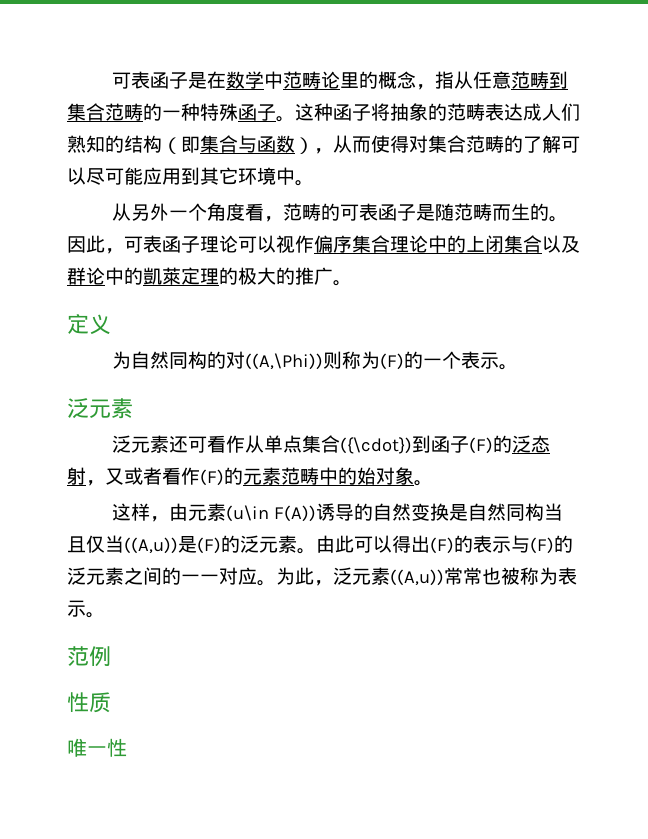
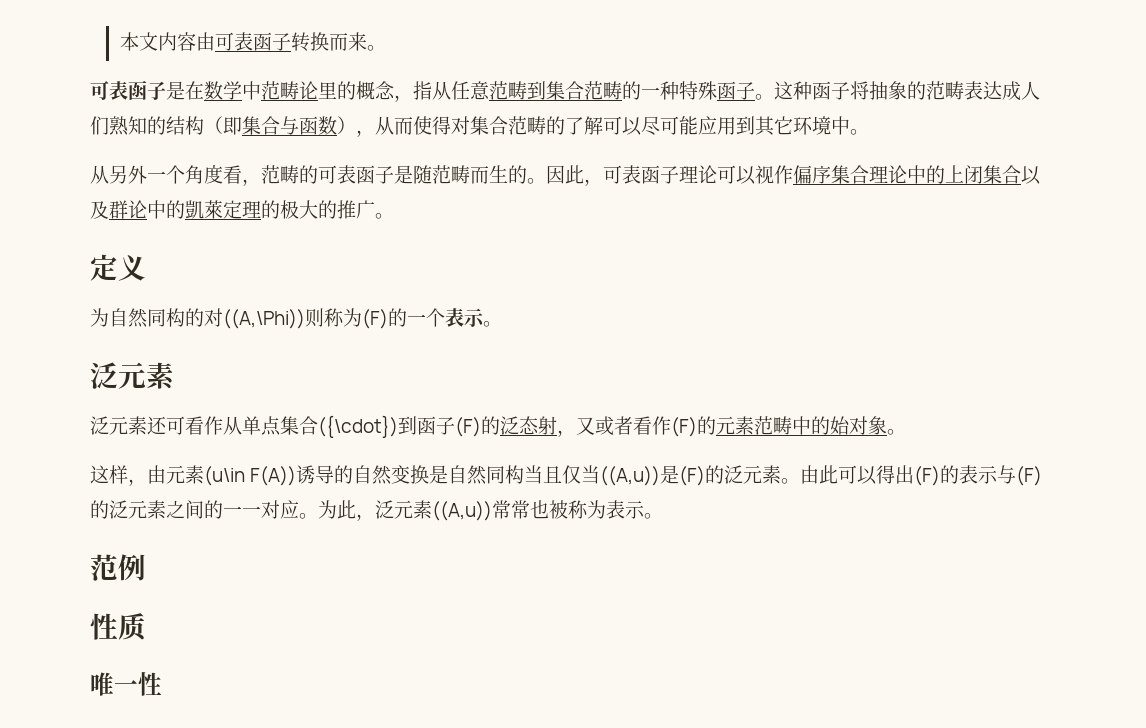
(111, 80) none -> [119,32,386,52] 本文内容由可表函子转换而来。 //

